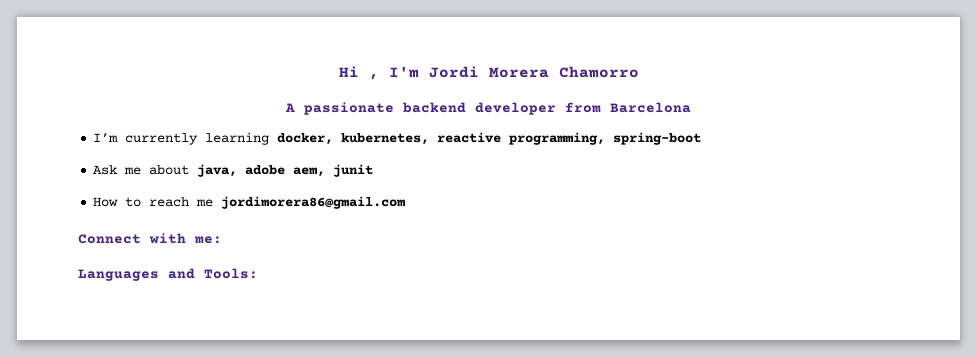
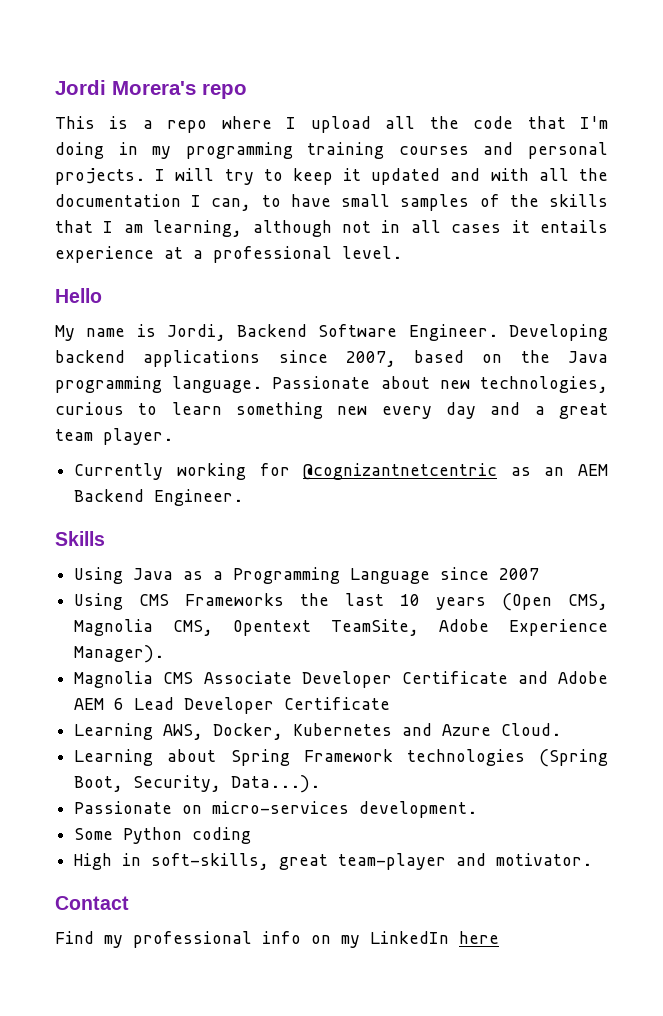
[338,66,639,80] [285,102,691,115] [93,132,702,145] [93,164,374,177] [93,196,406,209] [78,233,222,244] [78,268,258,281] Hi , I'm Jordi Morera Chamorro // A passionate backend developer from Barcelona // I’m currently learning docker, kubernetes, reactive programming, spring-boot // Ask me about java, adobe aem, junit // How to reach me jordimorera86@gmail.com // Connect with me: // Languages and Tools: -> [55,80,247,99] [55,116,608,133] [55,142,608,159] [55,168,608,185] [55,194,608,211] [55,220,608,237] [55,246,402,263] [55,288,102,303] [55,324,608,341] [55,350,608,367] [55,376,608,393] [55,402,608,419] [55,428,173,445] [74,463,608,480] [74,489,244,506] [55,531,105,546] [74,567,540,584] [74,593,608,611] [74,619,608,636] [74,645,165,663] [74,671,608,688] [74,697,391,714] [74,723,562,740] [74,749,608,767] [74,775,321,793] [74,801,478,818] [74,827,252,844] [74,853,593,870] [55,896,129,910] [55,931,499,948] Jordi Morera's repo // This is a repo where I upload all the code that I'm doing in my programming training courses and personal projects. I will try to keep it updated and with all the documentation I can, to have small samples of the skills that I am learning, although not in all cases it entails experience at a professional level. // Hello // My name is Jordi, Backend Software Engineer. Developing backend applications since 2007, based on the Java programming language. Passionate about new technologies, curious to learn something new every day and a great team player. // Currently working for @cognizantnetcentric as an AEM Backend Engineer. // Skills // Using Java as a Programming Language since 2007 // Using CMS Frameworks the last 10 years (Open CMS, Magnolia CMS, Opentext TeamSite, Adobe Experience Manager). // Magnolia CMS Associate Developer Certificate and Adobe AEM 6 Lead Developer Certificate // Learning AWS, Docker, Kubernetes and Azure Cloud. // Learning about Spring Framework technologies (Spring Boot, Security, Data...). // Passionate on micro-services development. // Some Python coding // High in soft-skills, great team-player and motivator. // Contact // Find my professional info on my LinkedIn here

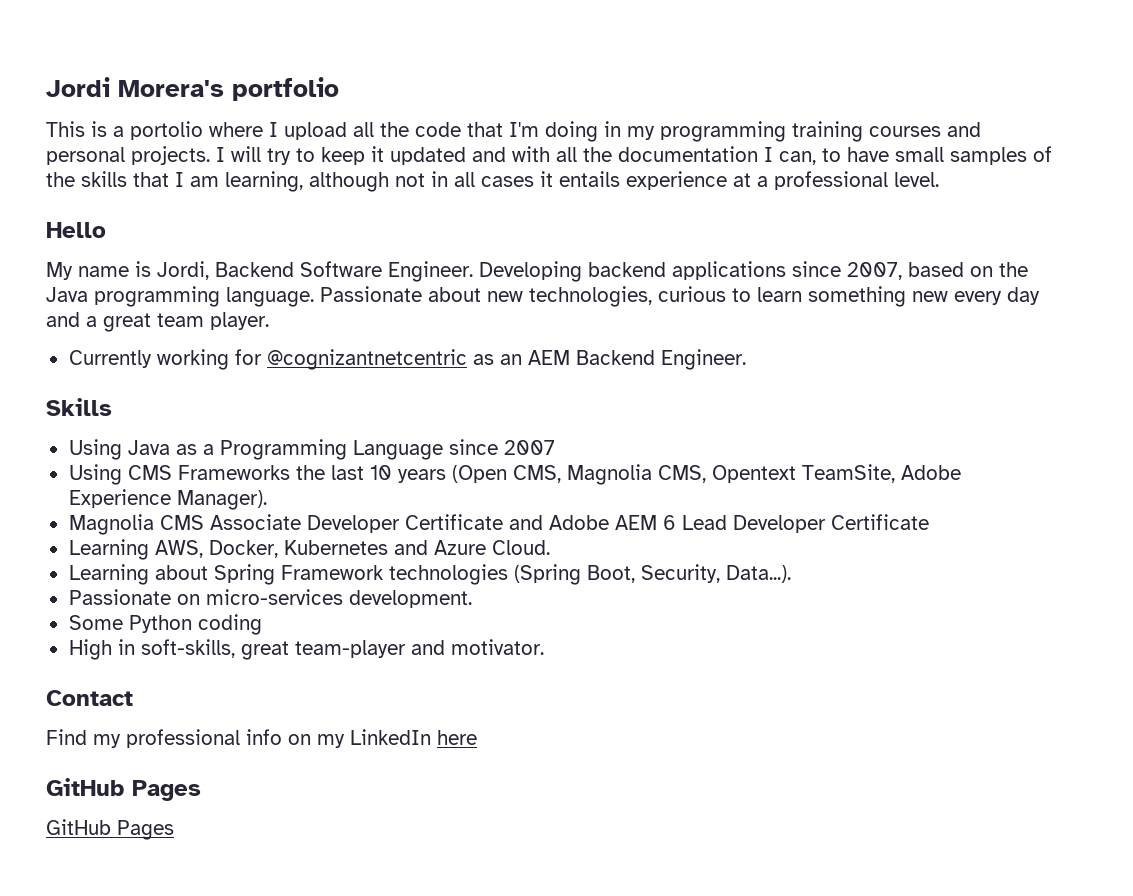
[202,83,247,99] repo -> [232,77,339,101] portfolio
[167,120,208,133] repo -> [130,121,203,140] portolio
(499, 937) none -> [46,778,201,801] [46,819,174,840] // GitHub Pages // GitHub Pages

